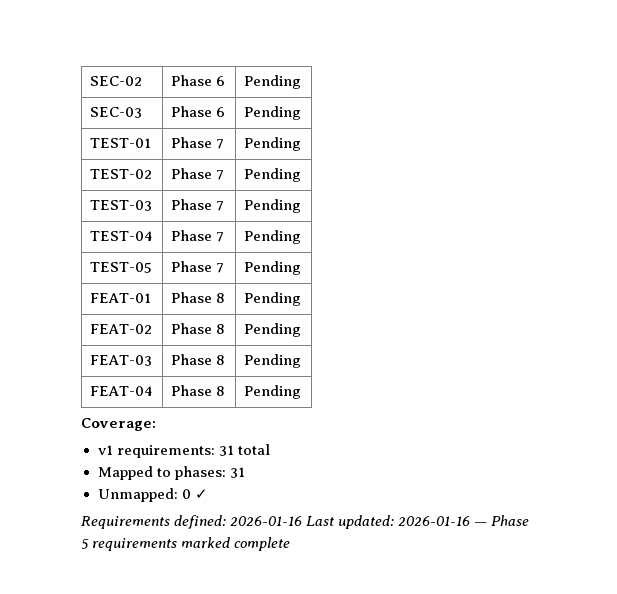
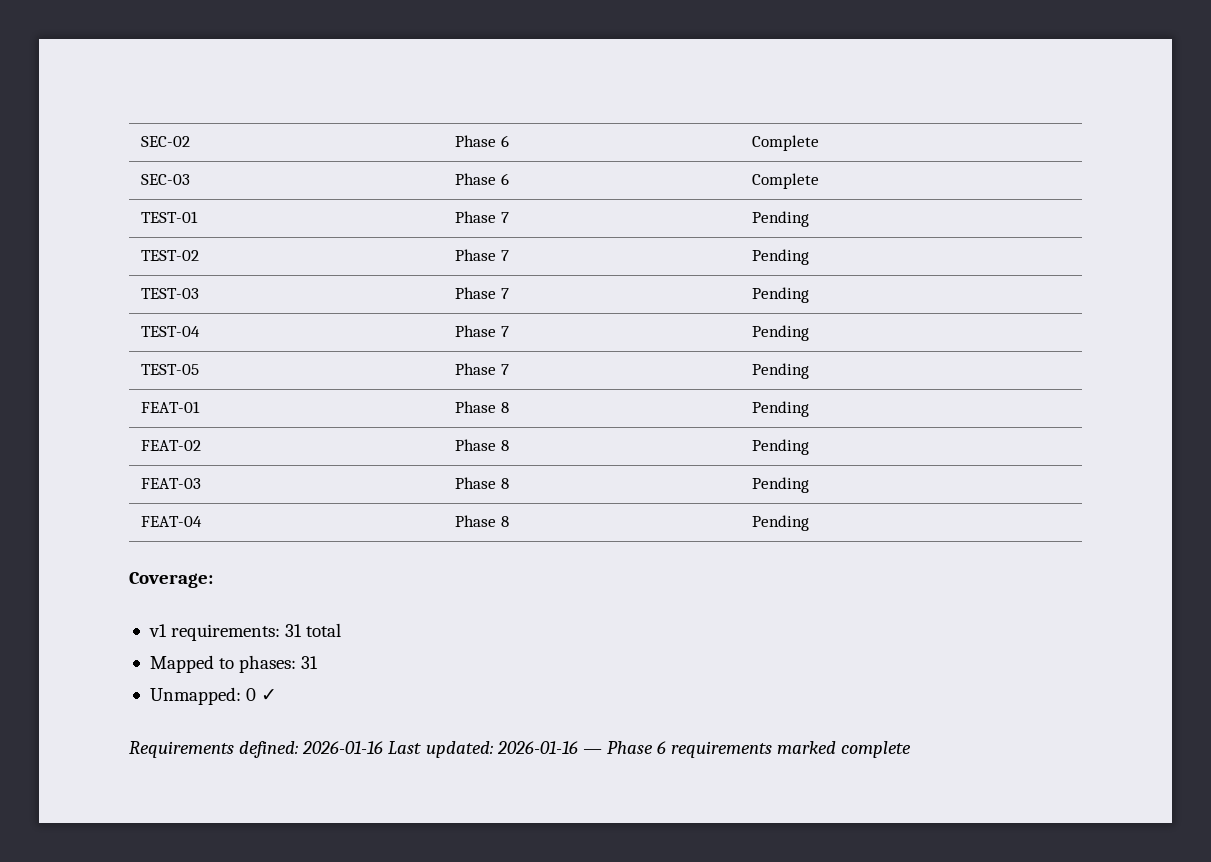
[243,75,301,89] Pending -> [752,135,820,151] Complete
[243,106,301,120] Pending -> [752,173,820,189] Complete
[81,538,89,549] 5 -> [657,741,667,754] 6

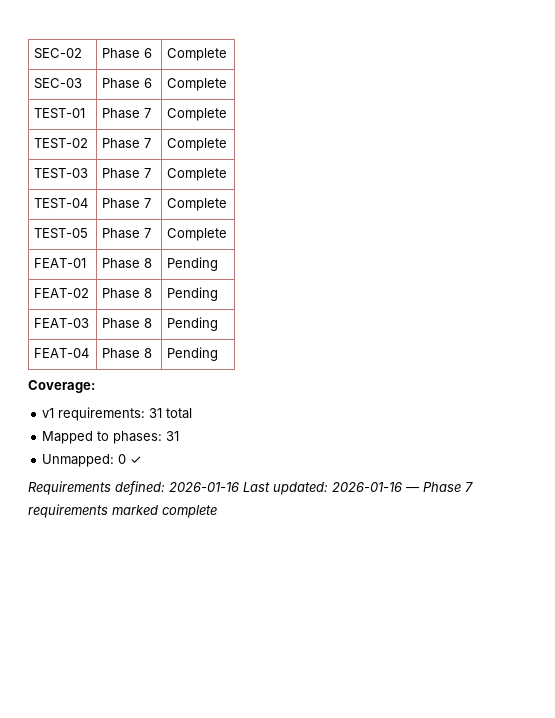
[752,211,810,227] Pending -> [167,108,228,121] Complete
[752,249,810,265] Pending -> [167,138,228,151] Complete
[752,287,810,303] Pending -> [167,168,228,181] Complete
[752,325,810,341] Pending -> [167,198,228,211] Complete
[752,363,810,379] Pending -> [167,228,228,241] Complete
[657,741,667,754] 6 -> [465,482,473,492] 7

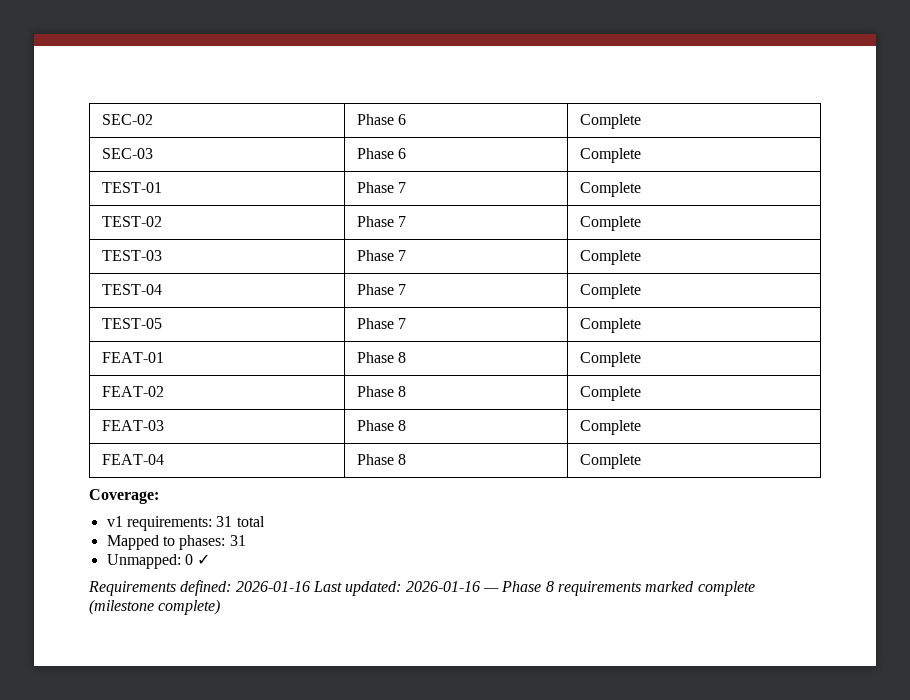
[167,257,219,271] Pending -> [579,352,641,367] Complete
[167,287,219,301] Pending -> [579,386,641,401] Complete
[167,317,219,331] Pending -> [579,420,641,435] Complete
[167,347,219,361] Pending -> [579,454,641,469] Complete
[465,482,473,492] 7 -> [545,581,554,592] 8
(217, 511) none -> [89,599,221,615] (milestone complete)

